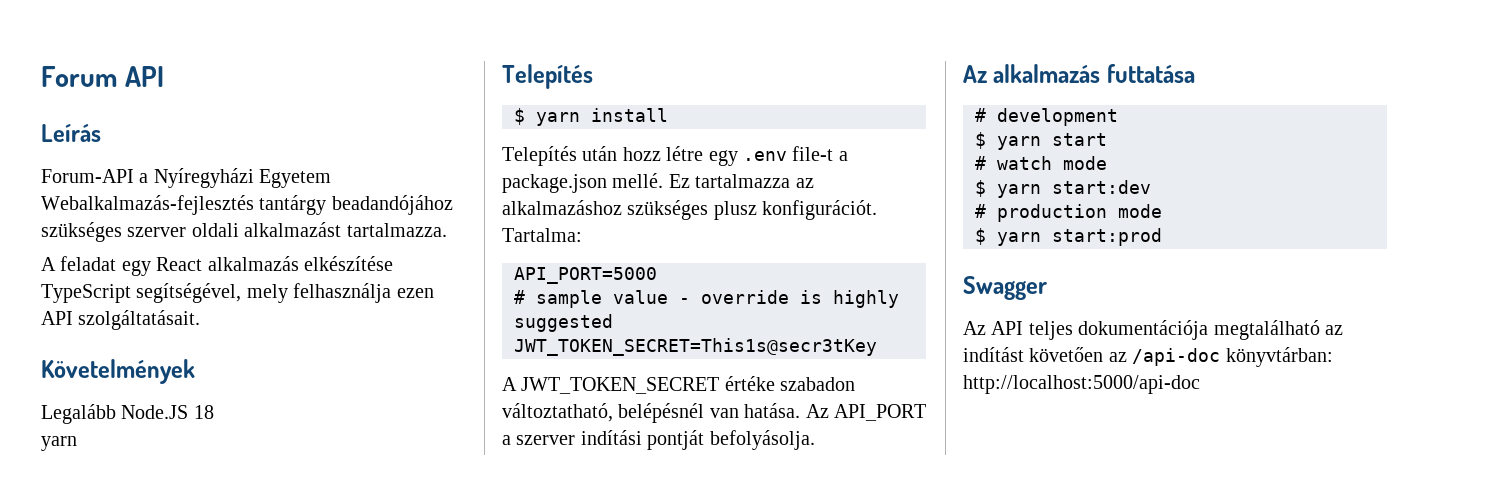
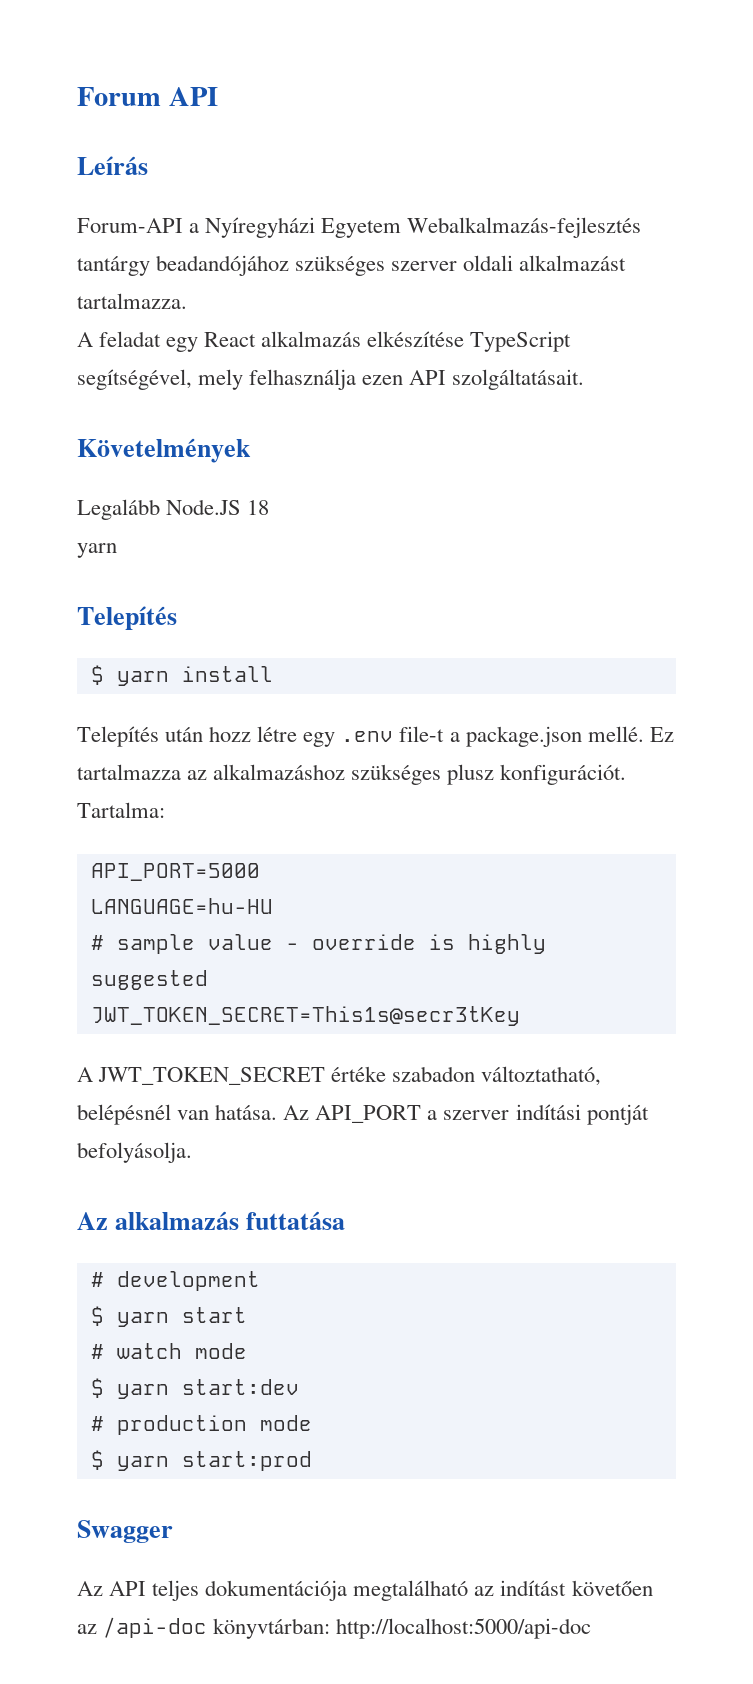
(657, 275) none -> [90,898,273,914] // LANGUAGE=hu-HU

